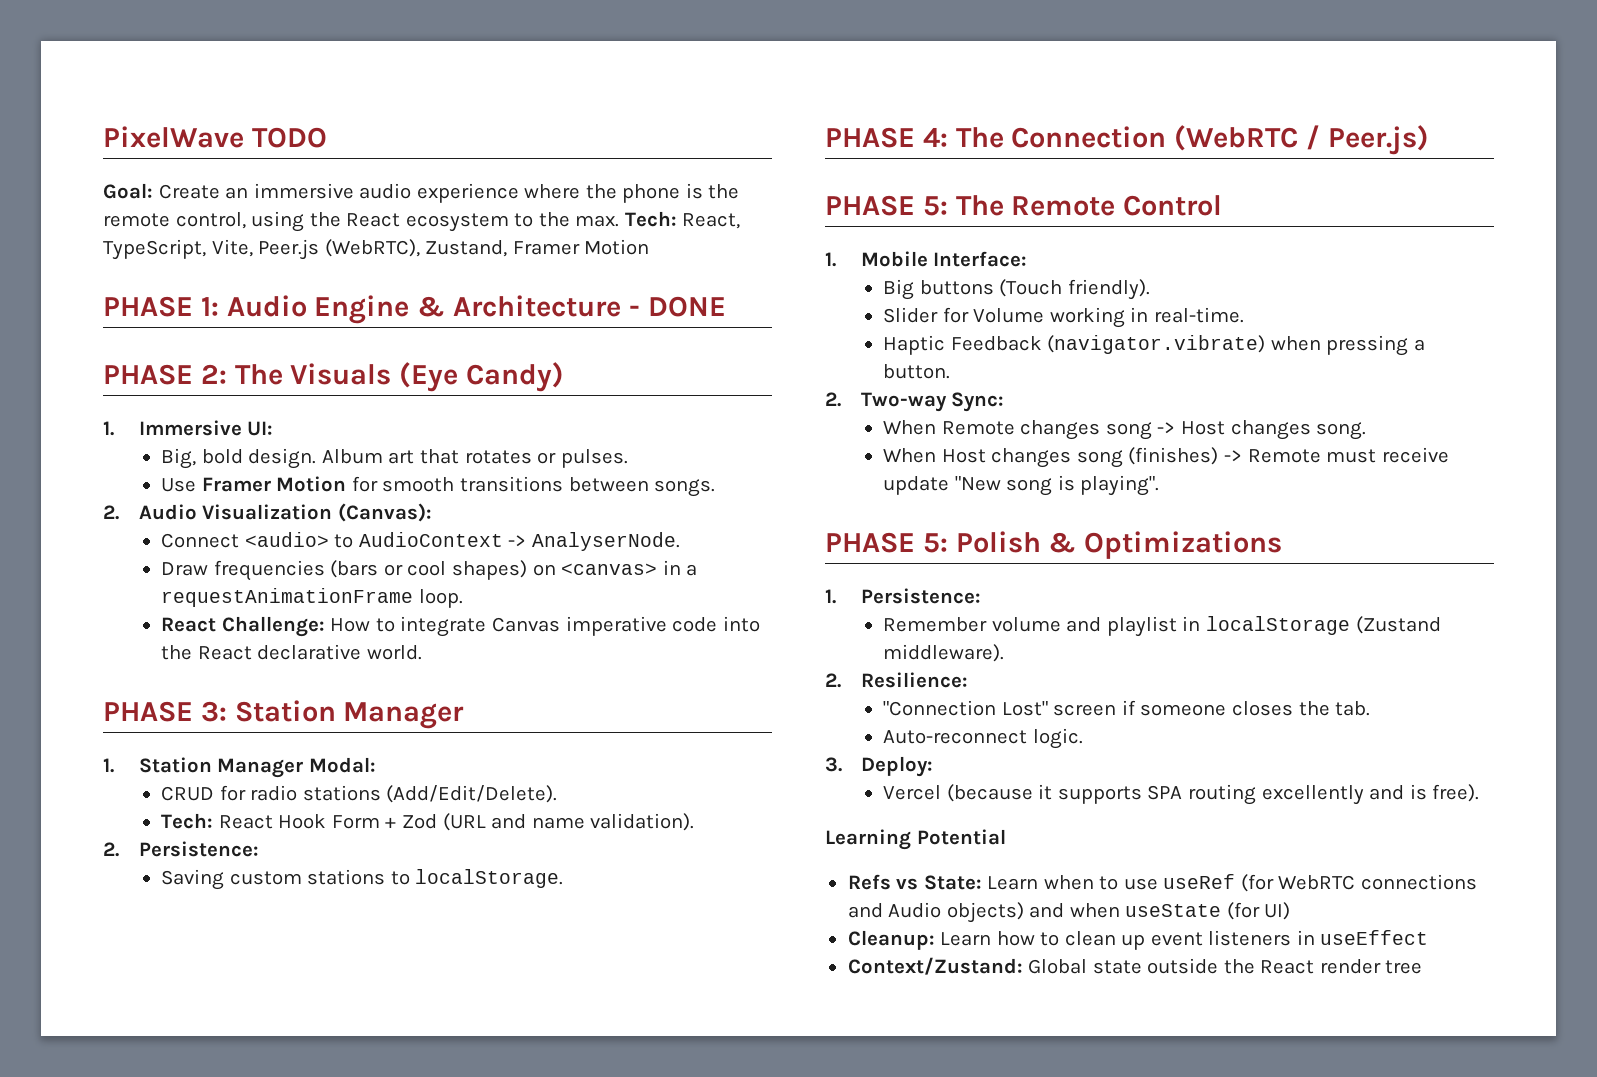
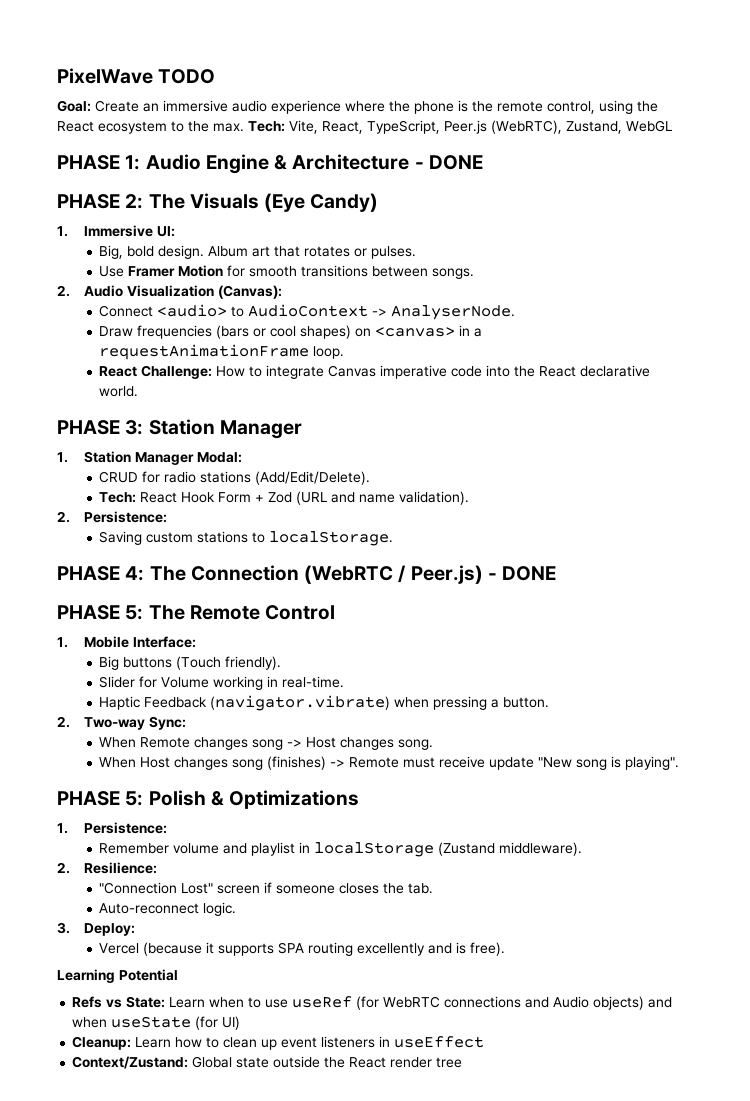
(677, 219) none -> [289,120,318,134] Vite,
[211,239,253,257] Vite, -> (440, 127) none
[512,239,650,255] Framer Motion -> [626,120,672,132] WebGL
(1429, 140) none -> [487,566,557,581] - DONE

